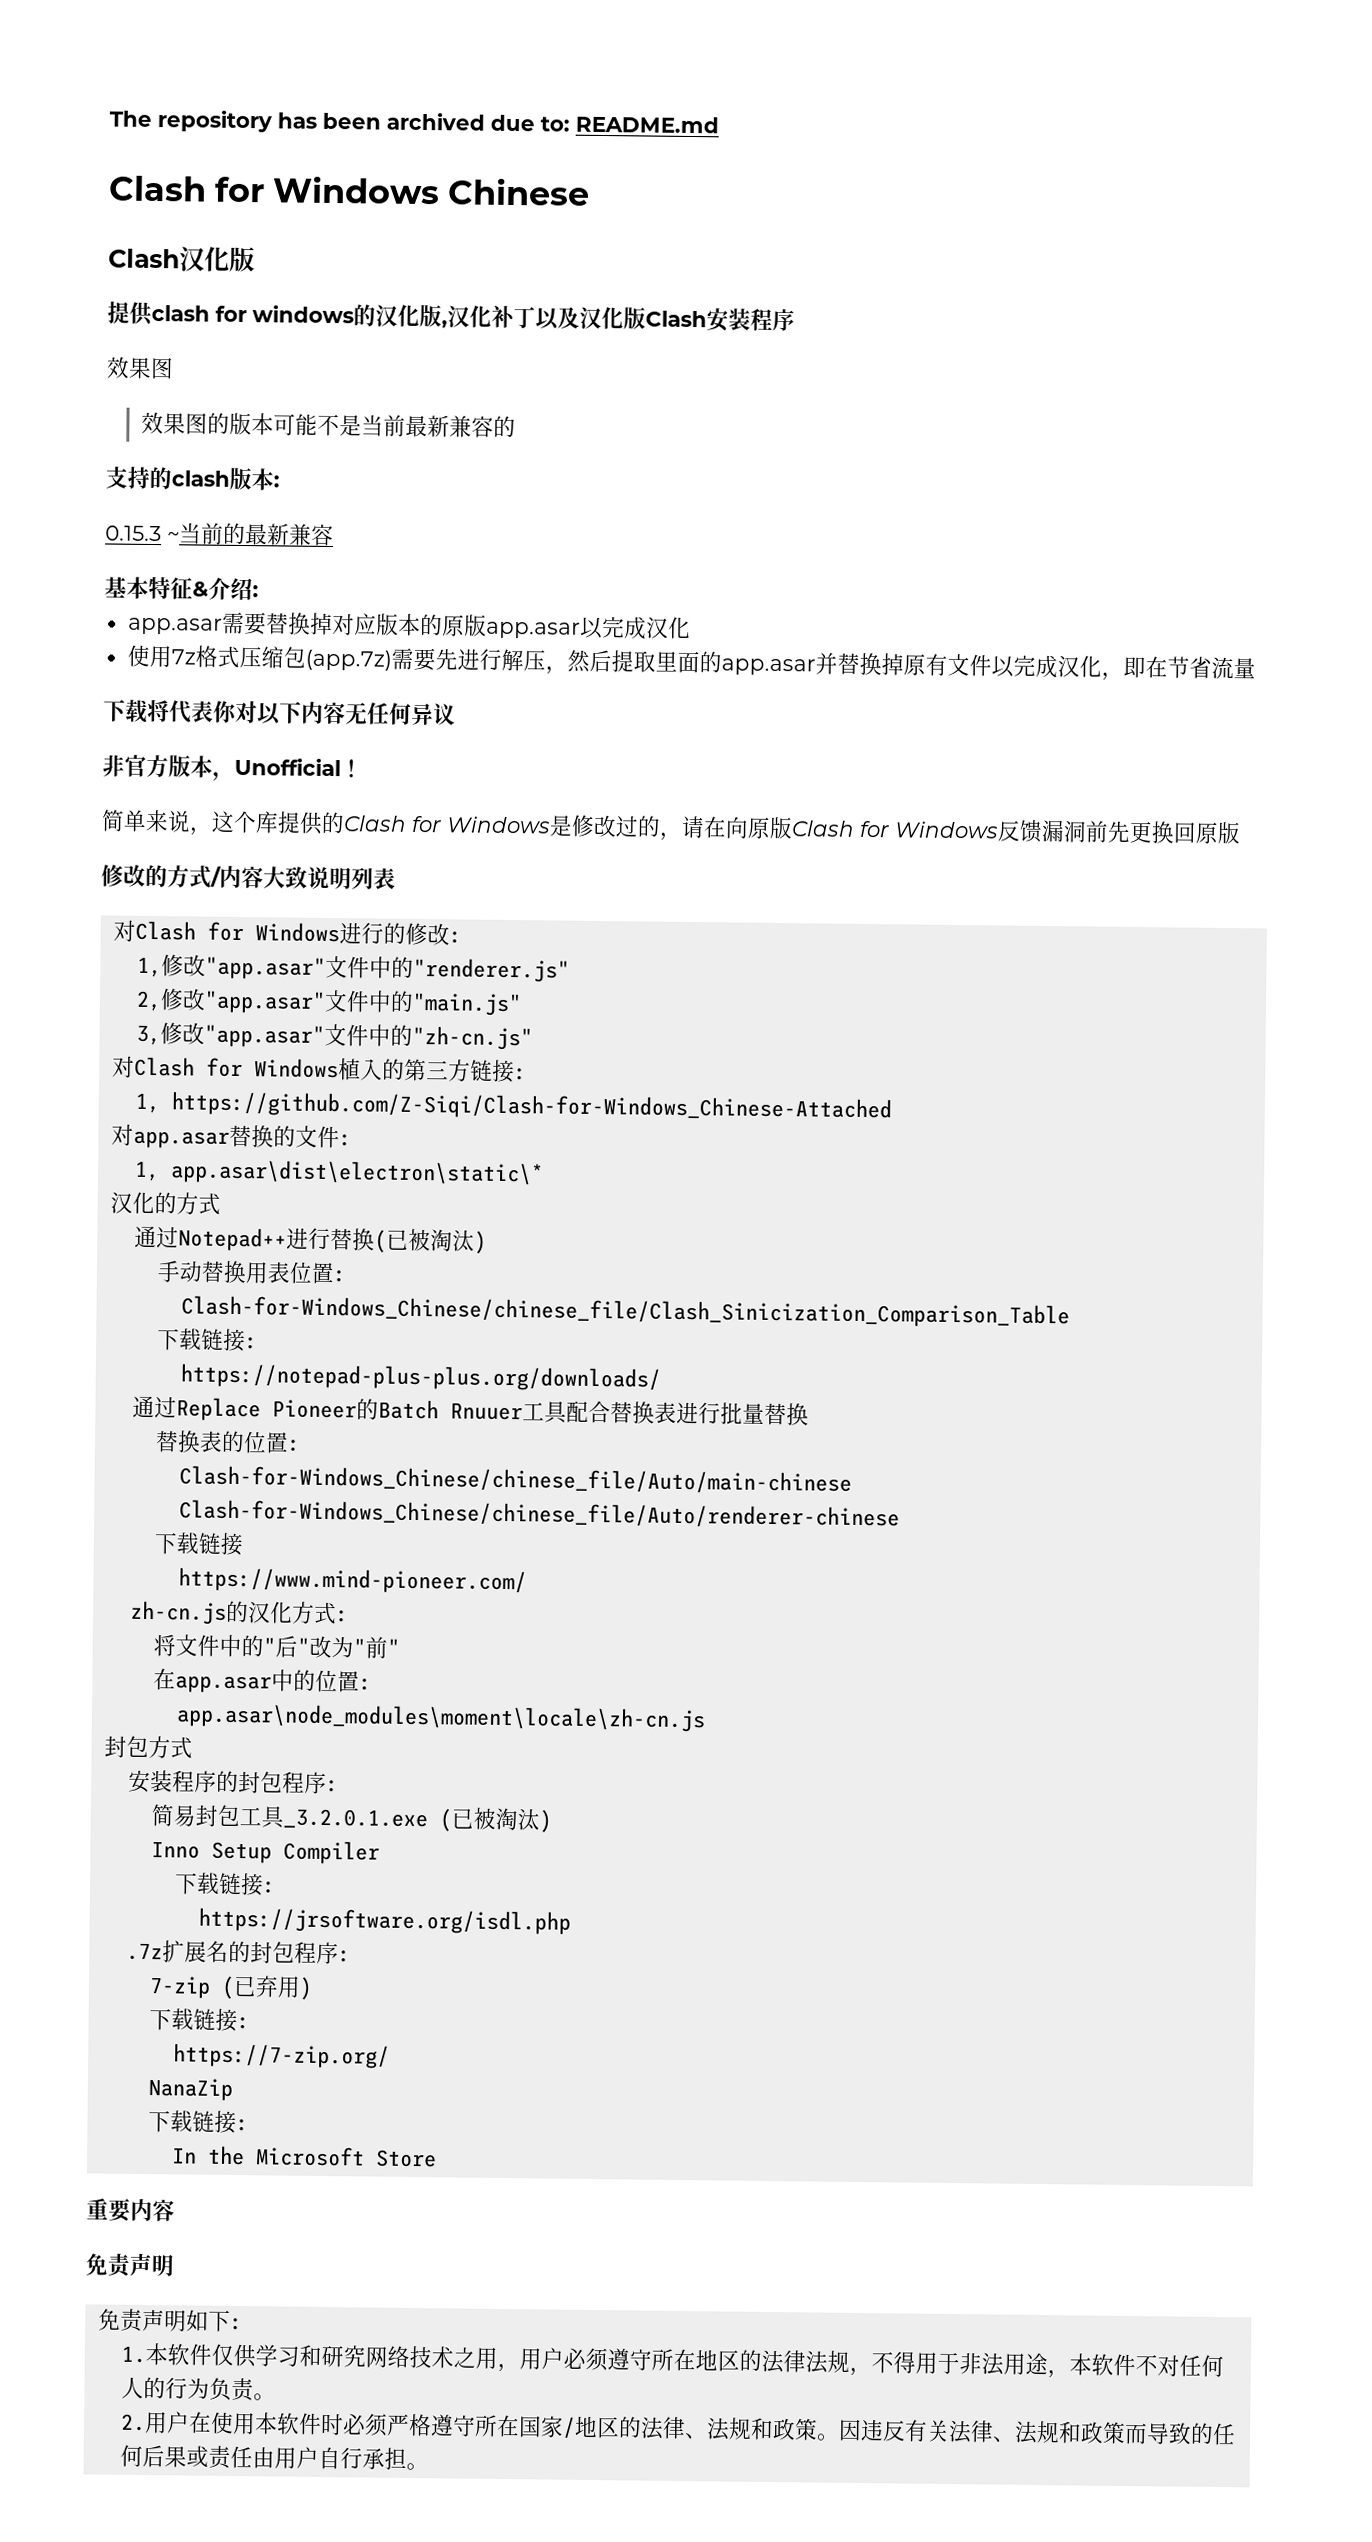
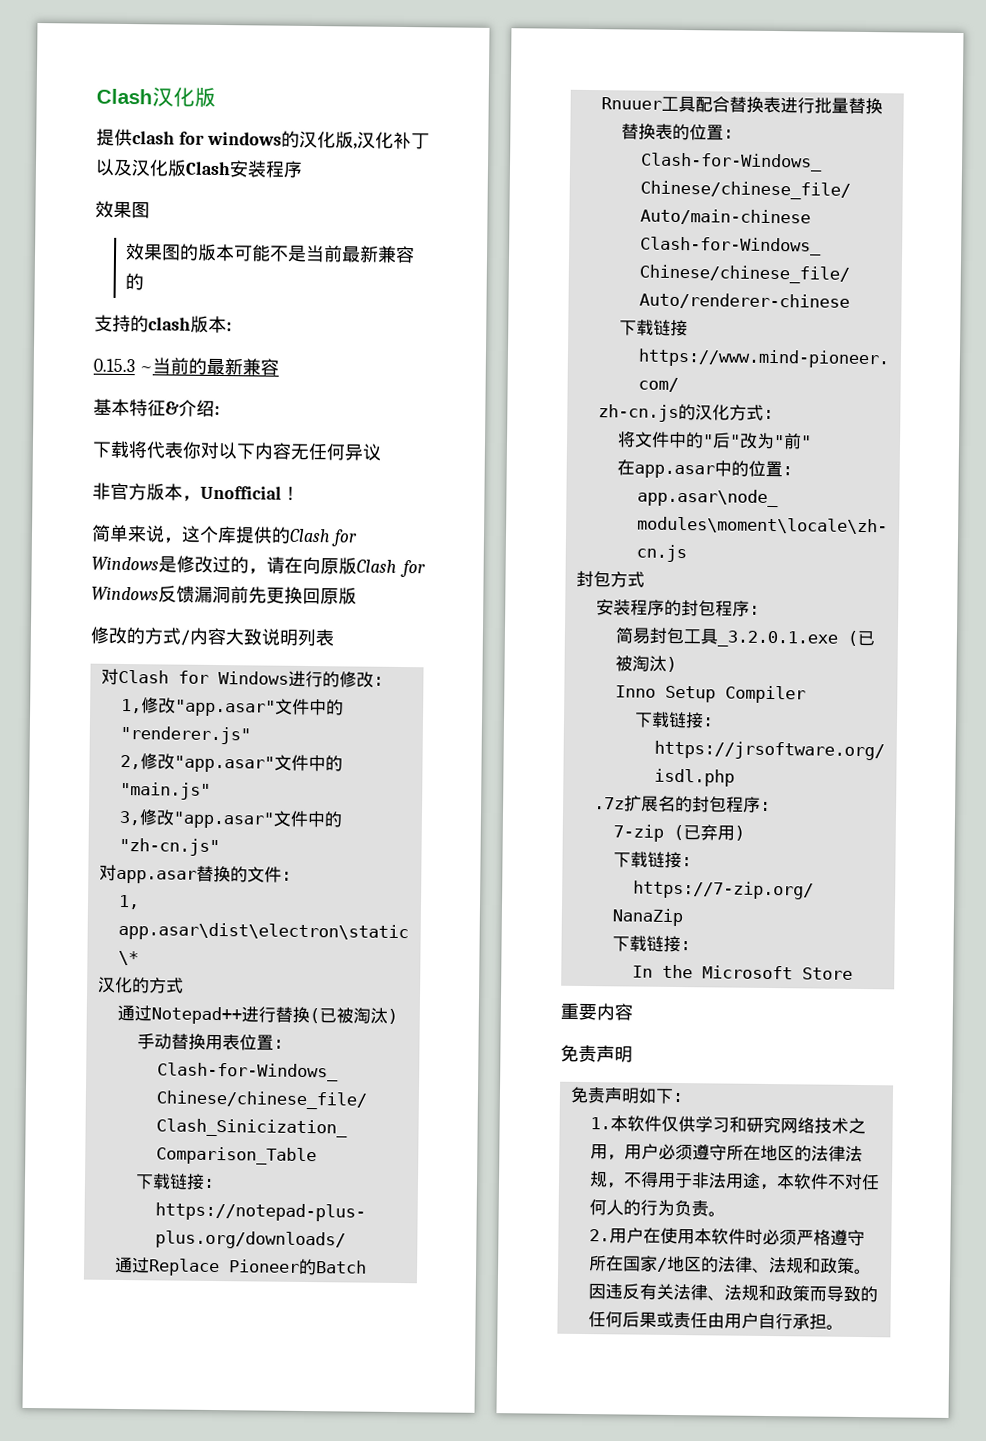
[109,110,719,134] [108,175,591,206] The repository has been archived due to: README.md // Clash for Windows Chinese // -> (96, 96) none
[127,611,691,640] [126,644,1256,681] // app.asar需要替换掉对应版本的原版app.asar以完成汉化 // 使用7z格式压缩包(app.7z)需要先进行解压，然后提取里面的app.asar并替换掉原有文件以完成汉化，即在节省流量 -> (220, 410) none
[111,1055,527,1083] [134,1091,892,1123] // 对Clash for Windows植入的第三方链接: // 1, https://github.com/Z-Siqi/Clash-for-Windows_Chinese-Attached -> (220, 847) none

